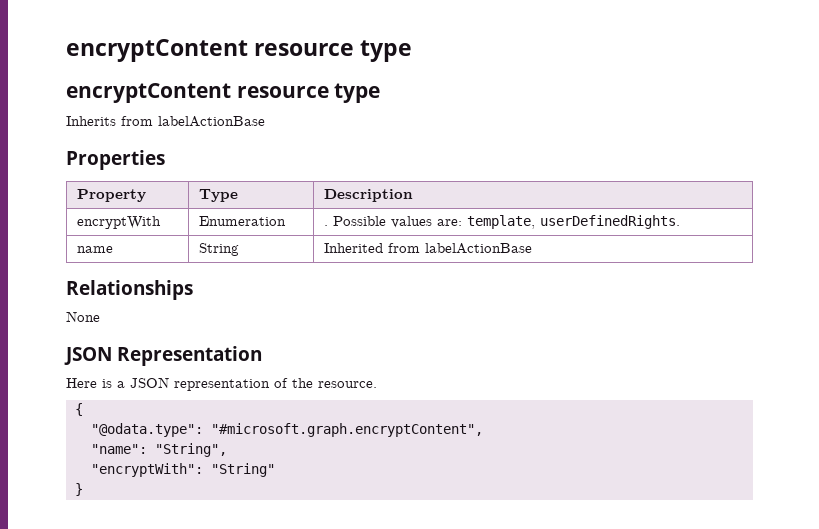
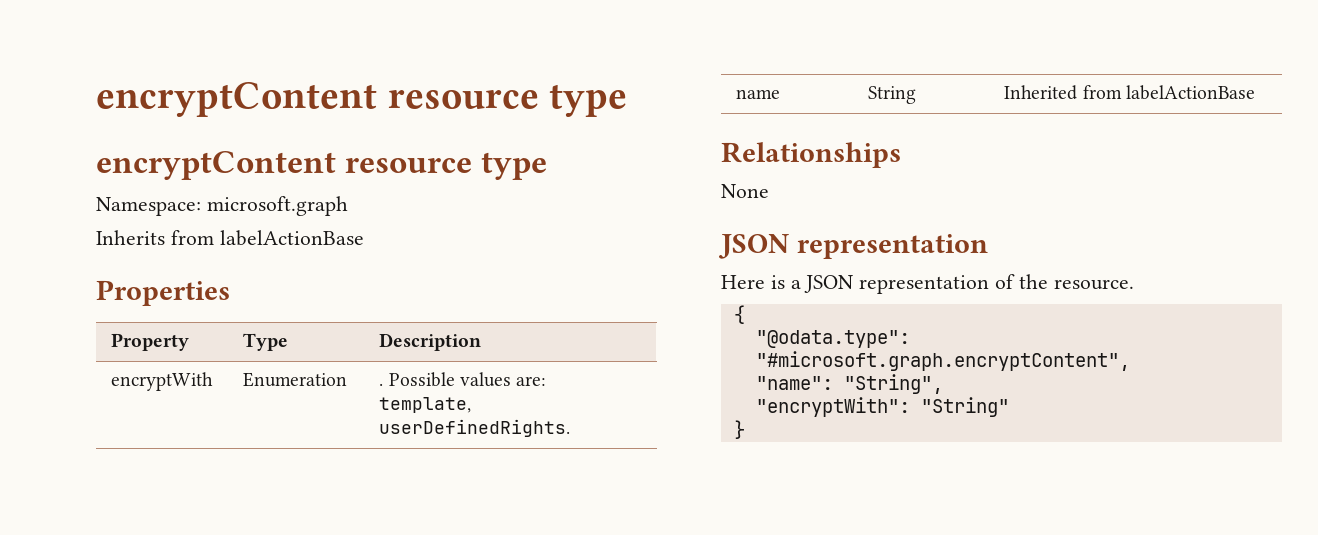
(381, 93) none -> [96,196,348,216] // Namespace: microsoft.graph
[117,346,262,366] Representation -> [796,234,988,259] representation

